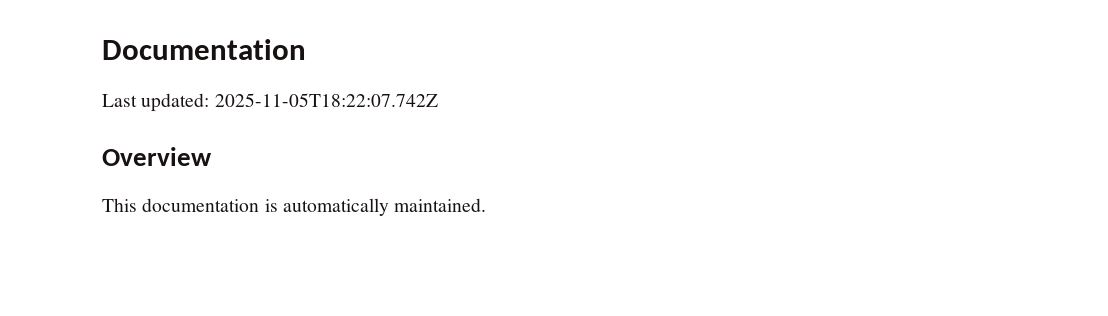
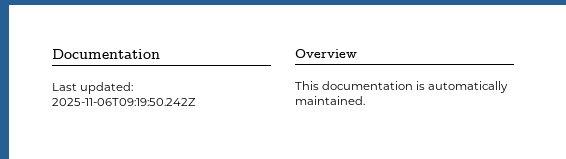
[214,93,438,107] 2025-11-05T18:22:07.742Z -> [52,98,196,106] 2025-11-06T09:19:50.242Z

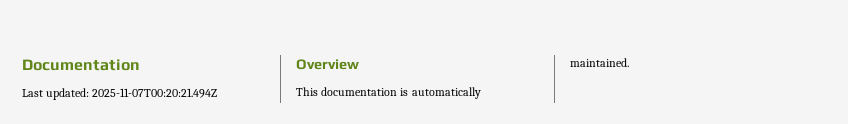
[52,98,196,106] 2025-11-06T09:19:50.242Z -> [92,88,218,98] 2025-11-07T00:20:21.494Z

